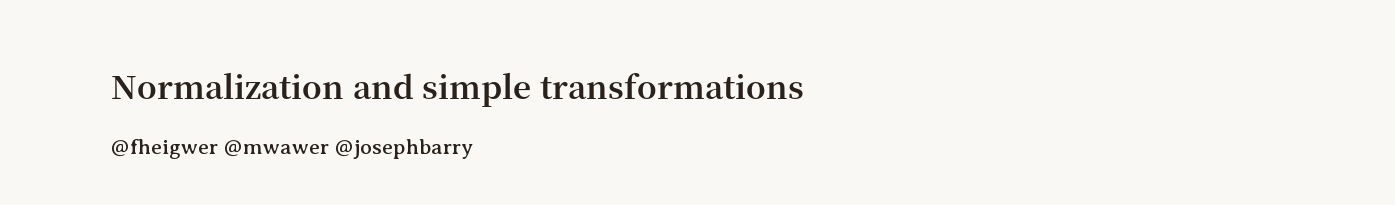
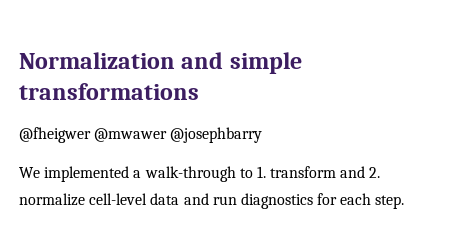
(473, 149) none -> [19,166,381,182] [19,193,405,209] // We implemented a walk-through to 1. transform and 2. normalize cell-level data and run diagnostics for each step.

